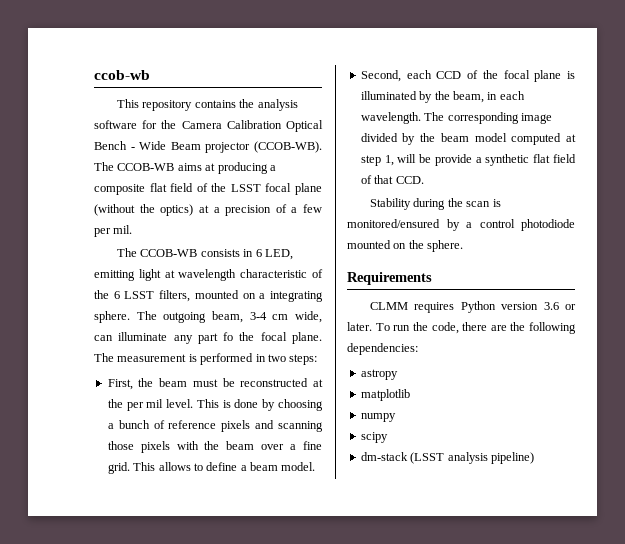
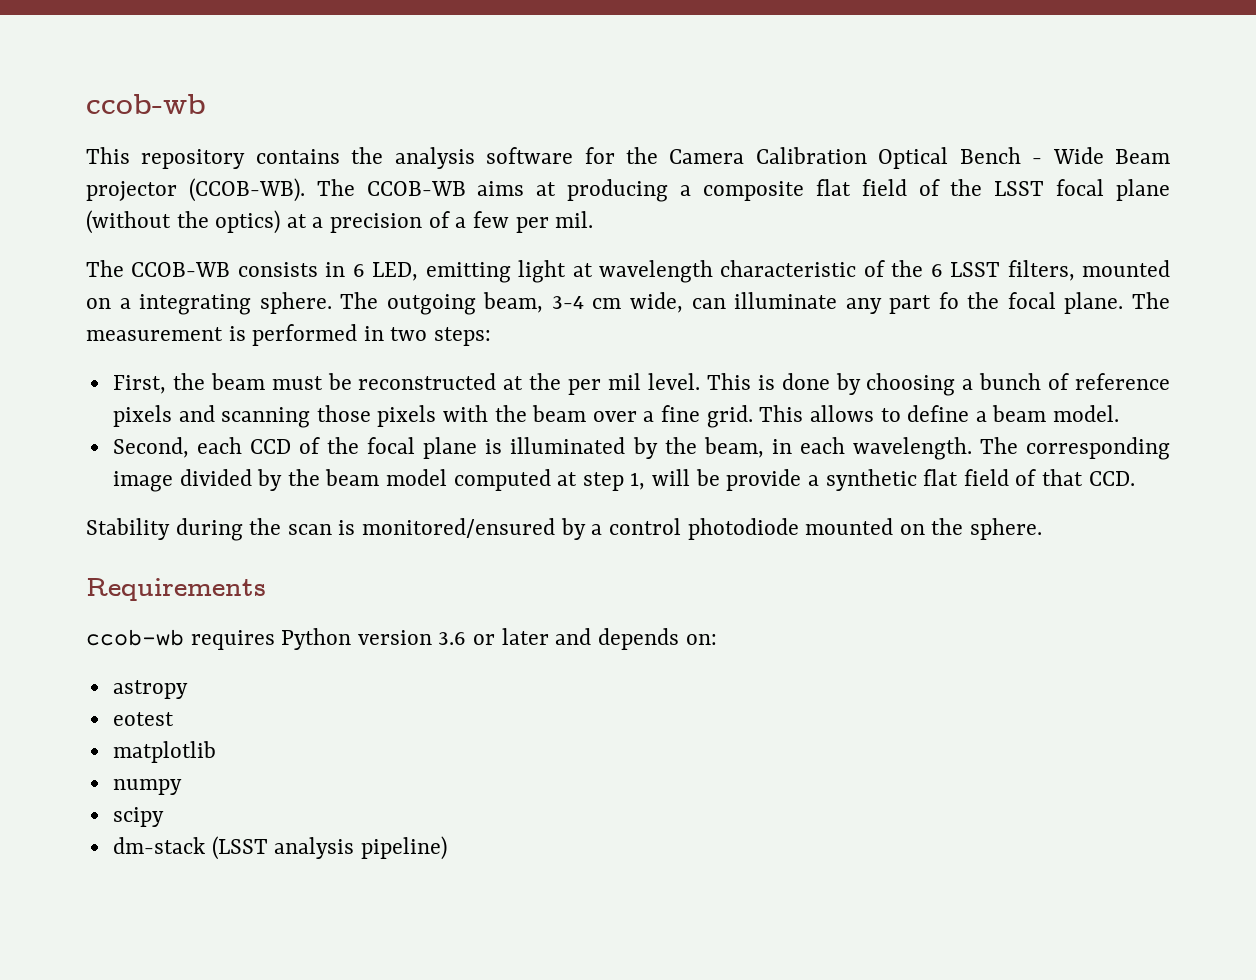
[370,302,409,310] CLMM -> [86,629,184,646] ccob-wb
[347,322,576,334] [347,343,418,355] later. To run the code, there are the following dependencies: -> [501,628,717,650] later and depends on:
(398, 374) none -> [112,712,174,726] // eotest

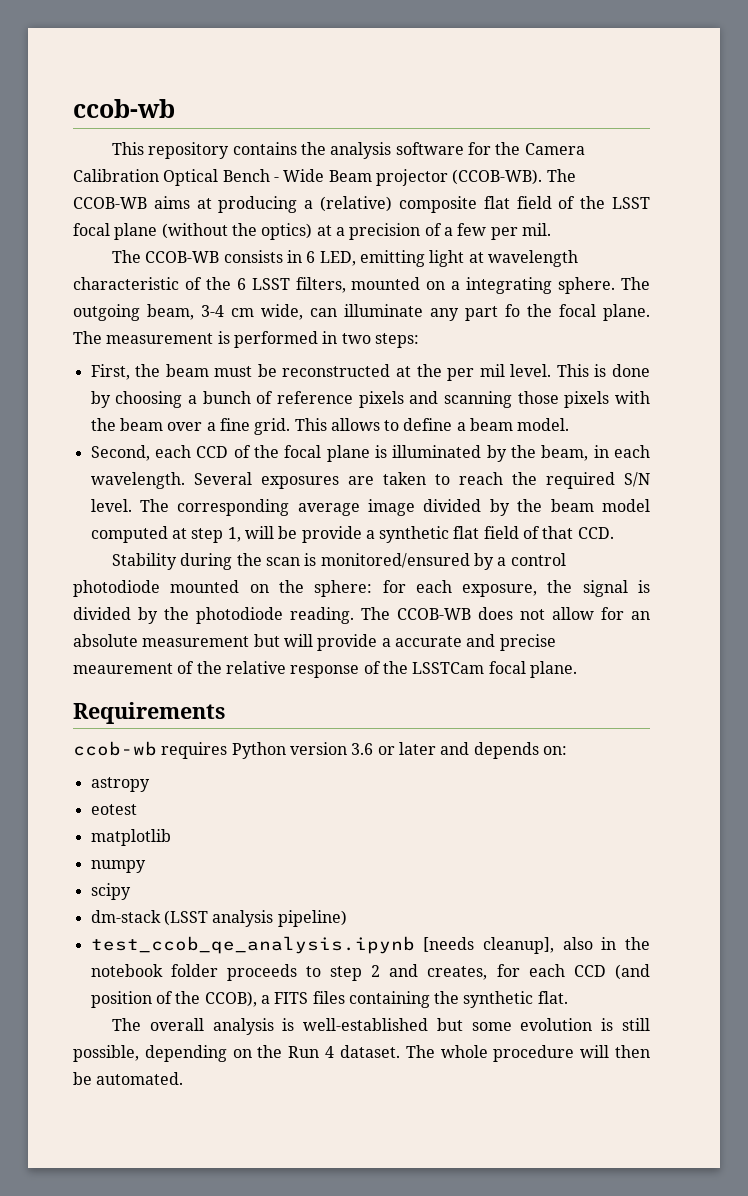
(692, 190) none -> [320,196,393,212] (relative)
(972, 448) none -> [193,472,650,489] [90,499,132,512] Several exposures are taken to reach the required S/N level.
(1170, 448) none -> [297,503,360,516] average
[969,518,1042,540] sphere. -> [314,580,650,597] [73,607,650,624] [73,634,556,651] [73,661,577,678] sphere: for each exposure, the signal is divided by the photodiode reading. The CCOB-WB does not allow for an absolute measurement but will provide a accurate and precise meaurement of the relative response of the LSSTCam focal plane.
(447, 848) none -> [90,936,650,954] [90,964,650,981] [90,991,568,1008] [111,1018,651,1035] [73,1045,650,1062] [73,1072,184,1085] // test_ccob_qe_analysis.ipynb [needs cleanup], also in the notebook folder proceeds to step 2 and creates, for each CCD (and position of the CCOB), a FITS files containing the synthetic flat. // The overall analysis is well-established but some evolution is still possible, depending on the Run 4 dataset. The whole procedure will then be automated.

